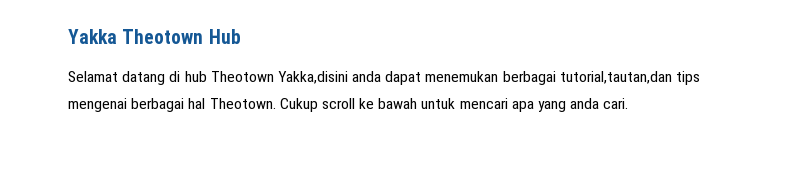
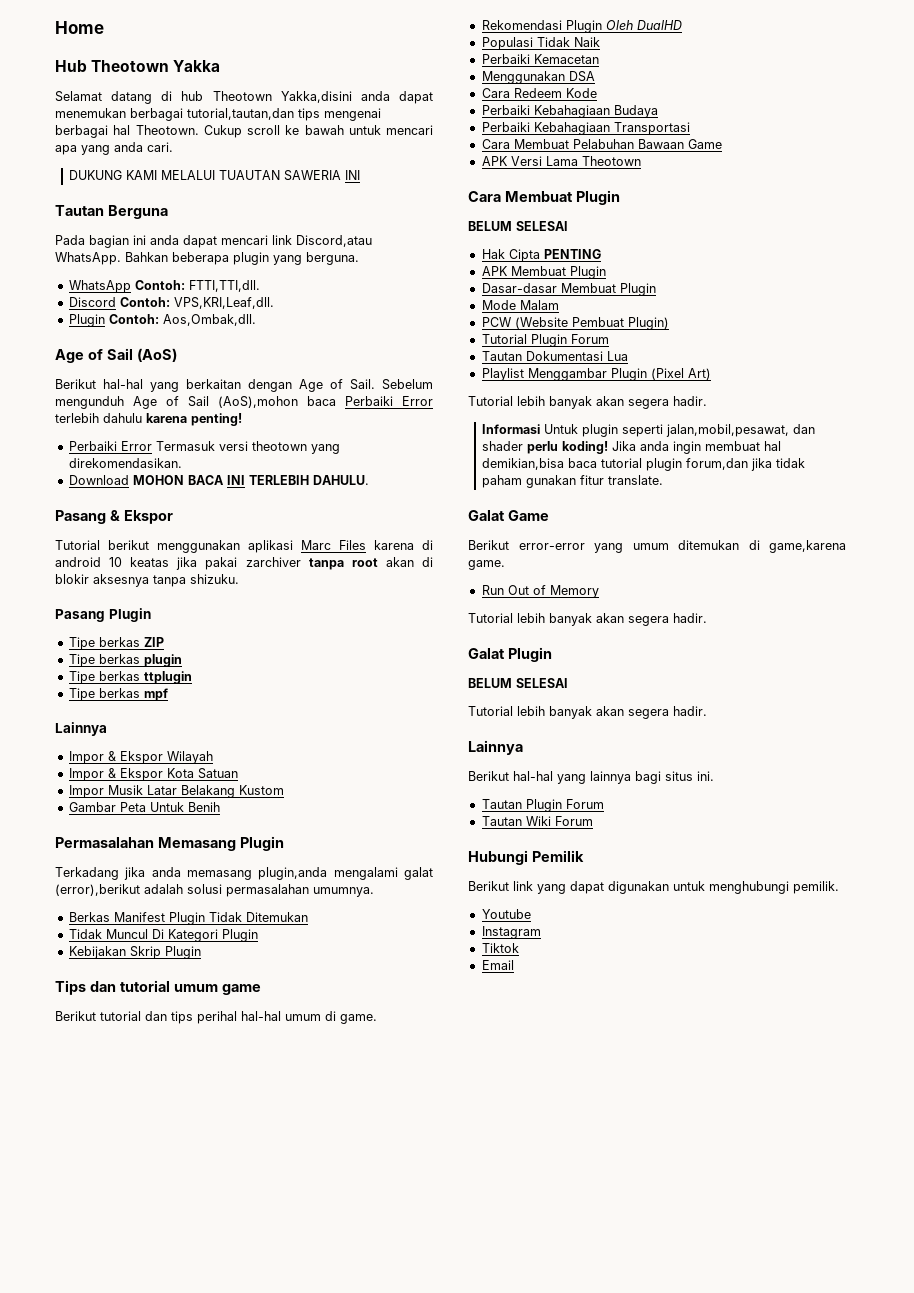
(68, 36) none -> [55,21,104,34] [55,60,170,72] Home // Hub Theotown
[122,29,241,44] Theotown Hub -> (221, 66) none
(629, 103) none -> [69,170,361,181] [55,205,168,219] [55,235,372,248] [55,252,359,265] [68,280,260,293] [68,297,274,309] [68,314,256,327] [55,348,177,363] [55,379,433,392] [55,396,433,409] [55,413,242,426] [68,441,340,454] [68,458,182,468] [68,475,369,485] [55,510,173,524] [55,540,433,553] [55,557,433,570] [55,574,239,587] [55,608,151,622] [68,637,164,650] [68,654,182,667] [68,671,192,684] [68,688,168,701] [55,722,107,736] [68,751,213,764] [68,768,238,781] [68,785,284,798] [68,802,220,812] [55,836,284,851] [55,867,433,880] [55,884,374,897] [68,912,308,925] [68,929,258,942] [68,946,201,959] [55,980,261,995] [55,1011,377,1024] [481,20,682,33] [481,37,600,50] [481,54,599,64] [481,71,595,84] [481,88,597,98] [481,105,658,118] [481,122,690,135] [481,139,722,149] [481,156,641,166] [468,190,620,205] [468,221,568,231] [481,249,601,262] [481,266,606,279] [481,283,656,296] [481,300,559,310] [481,317,669,330] [481,334,609,347] [481,351,628,361] [481,368,711,381] [468,396,707,409] [482,424,816,437] [482,441,782,454] [482,458,806,471] [482,475,664,488] [468,510,549,521] [468,540,846,553] [468,560,505,570] [481,585,599,598] [468,613,707,626] [468,647,552,662] [468,678,568,688] [468,706,707,719] [468,740,523,755] [468,771,714,784] [481,799,604,812] [481,816,593,826] [468,850,584,865] [468,881,839,894] [481,909,531,919] [481,926,541,939] [481,943,519,953] [481,960,514,970] // DUKUNG KAMI MELALUI TUAUTAN SAWERIA INI // Tautan Berguna // Pada bagian ini anda dapat mencari link Discord,atau WhatsApp. Bahkan beberapa plugin yang berguna. // WhatsApp Contoh: FTTI,TTI,dll. // Discord Contoh: VPS,KRI,Leaf,dll. // Plugin Contoh: Aos,Ombak,dll. // Age of Sail (AoS) // Berikut hal-hal yang berkaitan dengan Age of Sail. Sebelum mengunduh Age of Sail (AoS),mohon baca Perbaiki Error terlebih dahulu karena penting! // Perbaiki Error Termasuk versi theotown yang direkomendasikan. // Download MOHON BACA INI TERLEBIH DAHULU. // Pasang & Ekspor // Tutorial berikut menggunakan aplikasi Marc Files karena di android 10 keatas jika pakai zarchiver tanpa root akan di blokir aksesnya tanpa shizuku. // Pasang Plugin // Tipe berkas ZIP // Tipe berkas plugin // Tipe berkas ttplugin // Tipe berkas mpf // Lainnya // Impor & Ekspor Wilayah // Impor & Ekspor Kota Satuan // Impor Musik Latar Belakang Kustom // Gambar Peta Untuk Benih // Permasalahan Memasang Plugin // Terkadang jika anda memasang plugin,anda mengalami galat (error),berikut adalah solusi permasalahan umumnya. // Berkas Manifest Plugin Tidak Ditemukan // Tidak Muncul Di Kategori Plugin // Kebijakan Skrip Plugin // Tips dan tutorial umum game // Berikut tutorial dan tips perihal hal-hal umum di game. // Rekomendasi Plugin Oleh DualHD // Populasi Tidak Naik // Perbaiki Kemacetan // Menggunakan DSA // Cara Redeem Kode // Perbaiki Kebahagiaan Budaya // Perbaiki Kebahagiaan Transportasi // Cara Membuat Pelabuhan Bawaan Game // APK Versi Lama Theotown // Cara Membuat Plugin // BELUM SELESAI // Hak Cipta PENTING // APK Membuat Plugin // Dasar-dasar Membuat Plugin // Mode Malam // PCW (Website Pembuat Plugin) // Tutorial Plugin Forum // Tautan Dokumentasi Lua // Playlist Menggambar Plugin (Pixel Art) // Tutorial lebih banyak akan segera hadir. // Informasi Untuk plugin seperti jalan,mobil,pesawat, dan shader perlu koding! Jika anda ingin membuat hal demikian,bisa baca tutorial plugin forum,dan jika tidak paham gunakan fitur translate. // Galat Game // Berikut error-error yang umum ditemukan di game,karena game. // Run Out of Memory // Tutorial lebih banyak akan segera hadir. // Galat Plugin // BELUM SELESAI // Tutorial lebih banyak akan segera hadir. // Lainnya // Berikut hal-hal yang lainnya bagi situs ini. // Tautan Plugin Forum // Tautan Wiki Forum // Hubungi Pemilik // Berikut link yang dapat digunakan untuk menghubungi pemilik. // Youtube // Instagram // Tiktok // Email

